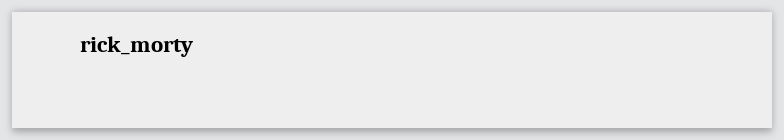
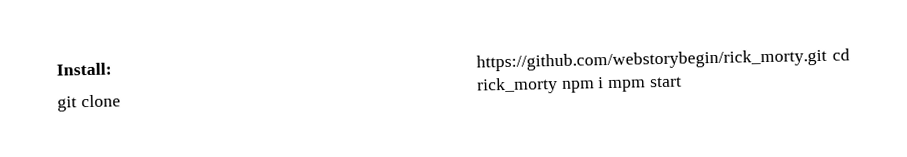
[80,36,193,57] rick_morty -> [56,62,112,76] [57,94,121,112] [476,48,850,72] [477,76,682,95] Install: // git clone https://github.com/webstorybegin/rick_morty.git cd rick_morty npm i mpm start

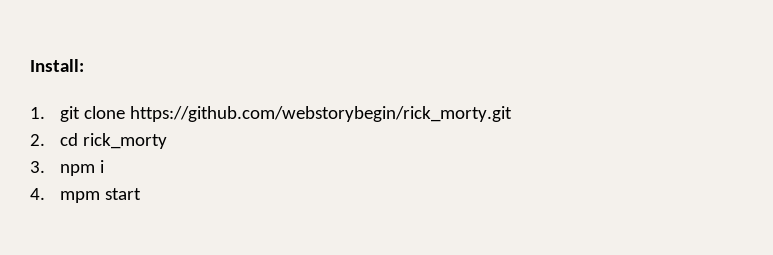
(112, 69) none -> [30,107,45,119] 1.
(827, 60) none -> [30,134,45,146] // 2.
(558, 86) none -> [30,161,45,173] // 3.
(605, 83) none -> [30,188,45,200] // 4.

